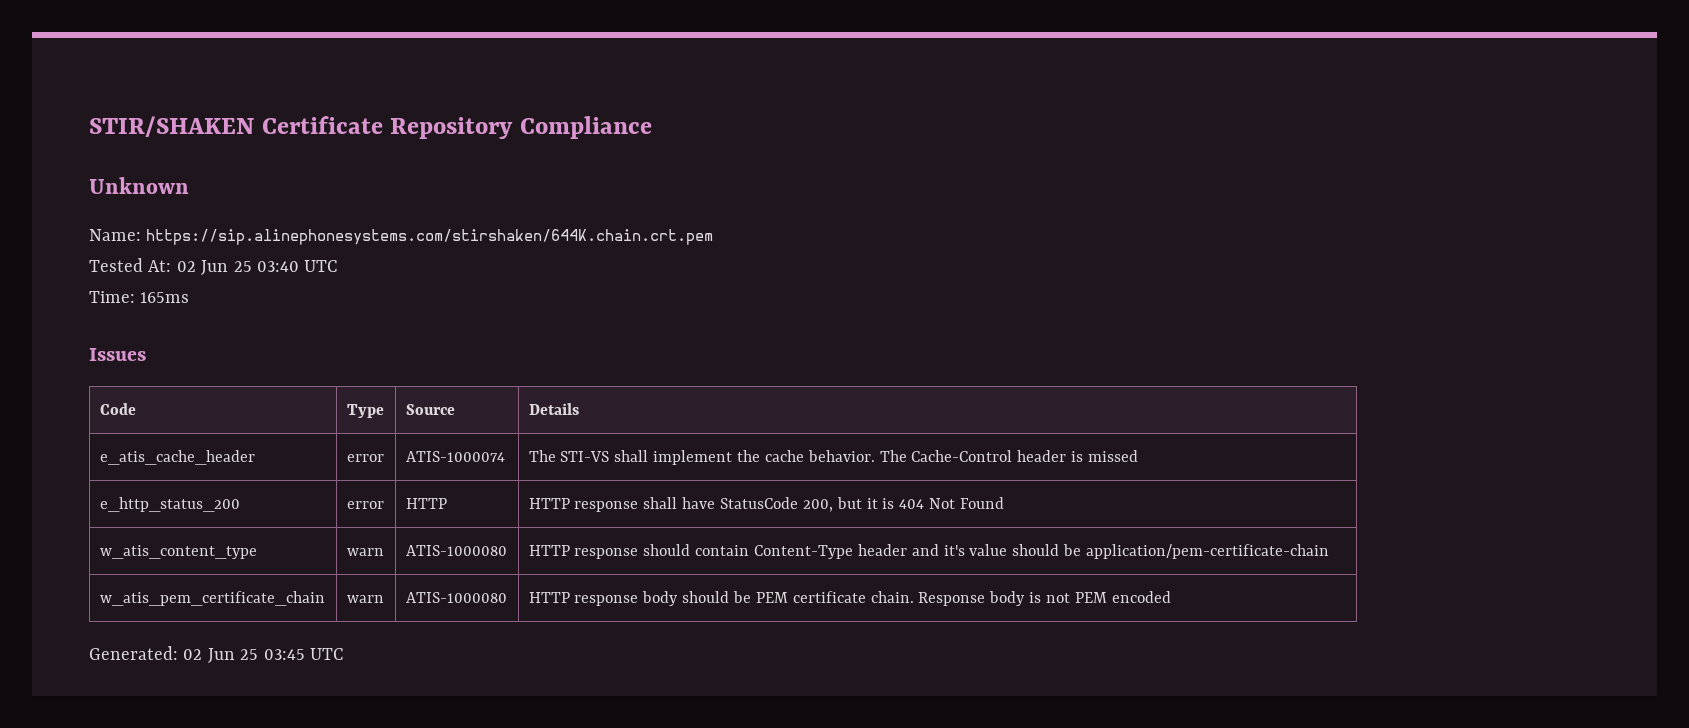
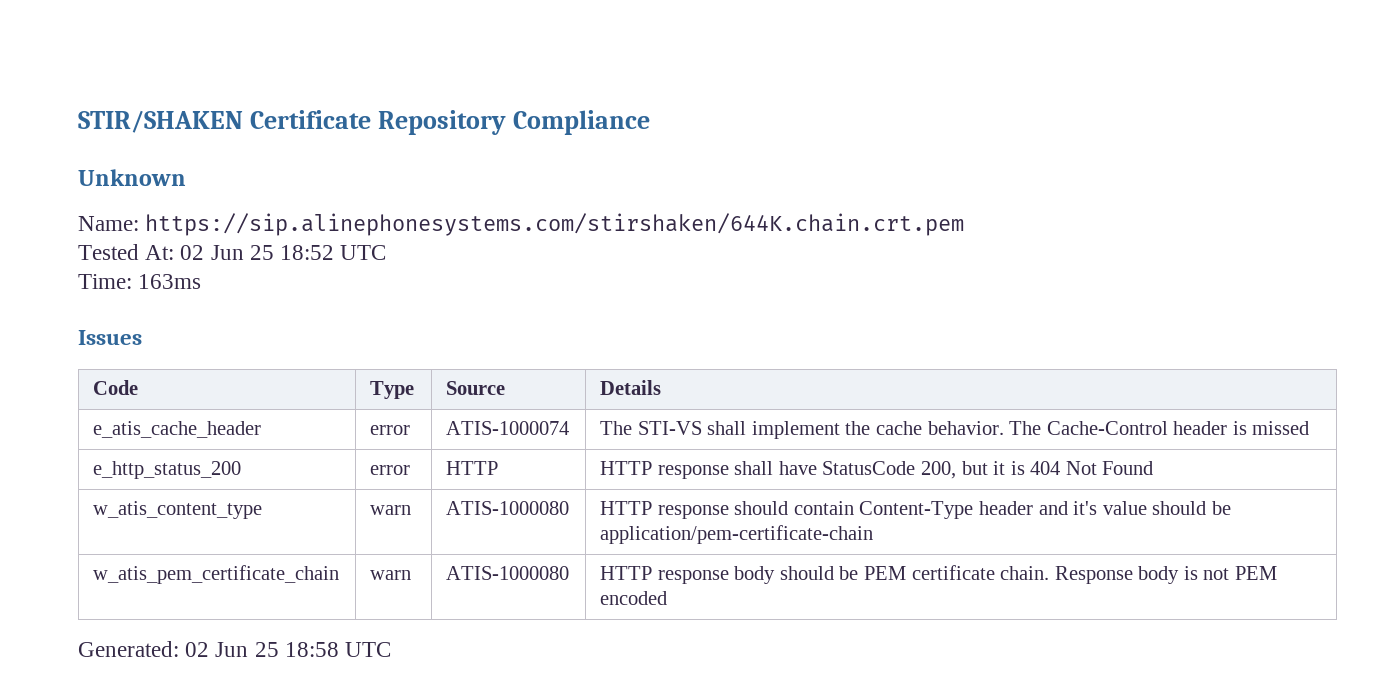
[257,261,299,272] 03:40 -> [280,245,335,260] 18:52
[140,292,190,303] 165ms -> [138,274,202,289] 163ms
[263,649,305,660] 03:45 -> [284,642,339,657] 18:58

